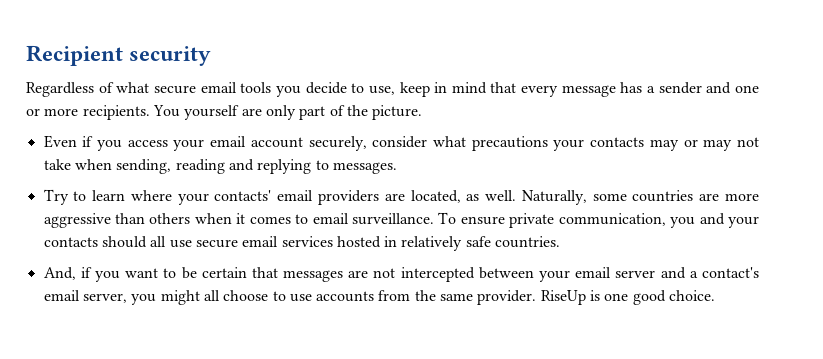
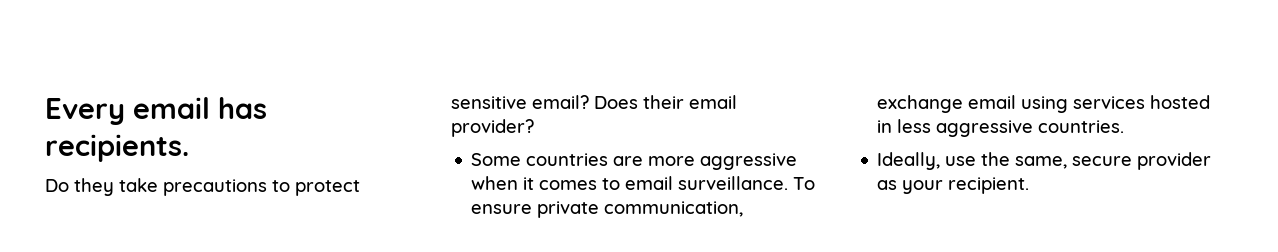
[26,45,212,66] [26,82,759,97] [26,105,423,120] [43,135,759,151] [43,159,397,174] [43,189,627,205] Recipient security // Regardless of what secure email tools you decide to use, keep in mind that every message has a sender and one or more recipients. You yourself are only part of the picture. // Even if you access your email account securely, consider what precautions your contacts may or may not take when sending, reading and replying to messages. // Try to learn where your contacts' email providers are located, as well. Naturally, some -> [45,97,267,125] [45,134,189,162] [45,178,360,196] [451,95,737,109] [451,119,534,137] [471,153,522,166] Every email has recipients. // Do they take precautions to protect sensitive email? Does their email provider? // Some
[115,213,191,224] than others -> (798, 161) none
[670,213,759,228] [43,236,279,248] you and your contacts should all use secure email -> [877,95,1069,113] exchange email using
[401,236,491,251] relatively safe -> [897,119,1034,137] less aggressive
[43,267,759,282] [43,290,716,305] And, if you want to be certain that messages are not intercepted between your email server and a contact's email server, you might all choose to use accounts from the same provider. RiseUp is one good choice. -> [877,152,1212,170] [877,177,1030,194] Ideally, use the same, secure provider as your recipient.

